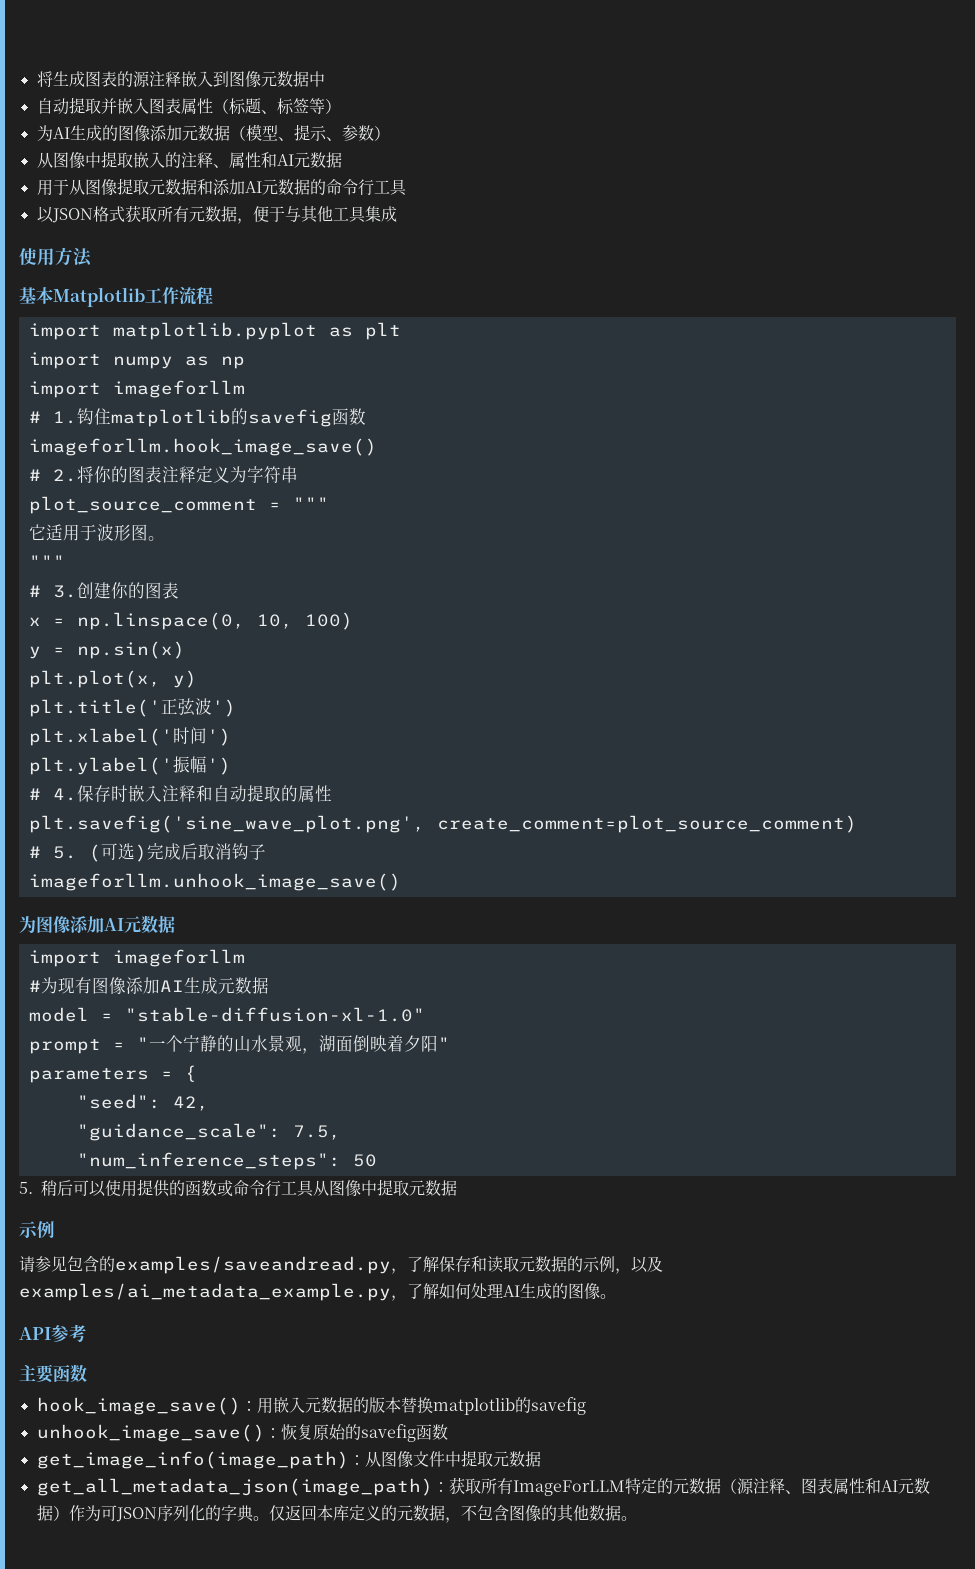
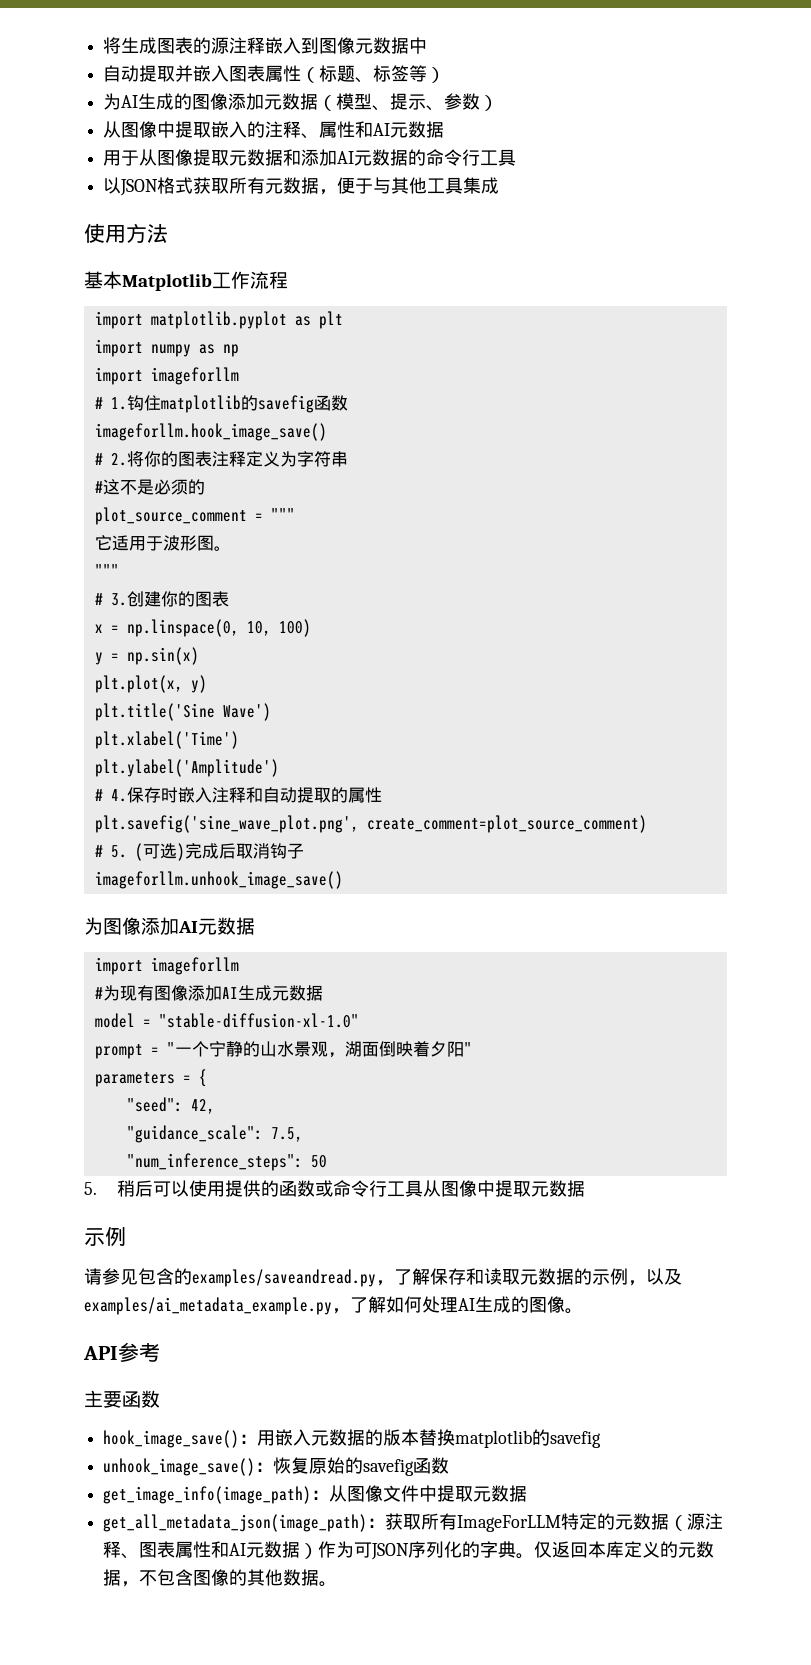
(298, 474) none -> [94,479,205,495] // #这不是必须的
[28,698,236,717] [28,727,231,746] [28,756,231,775] plt.title('正弦波') // plt.xlabel('时间') // plt.ylabel('振幅') -> [94,703,271,721] [94,731,239,749] [94,759,279,777] plt.title('Sine Wave') // plt.xlabel('Time') // plt.ylabel('Amplitude')

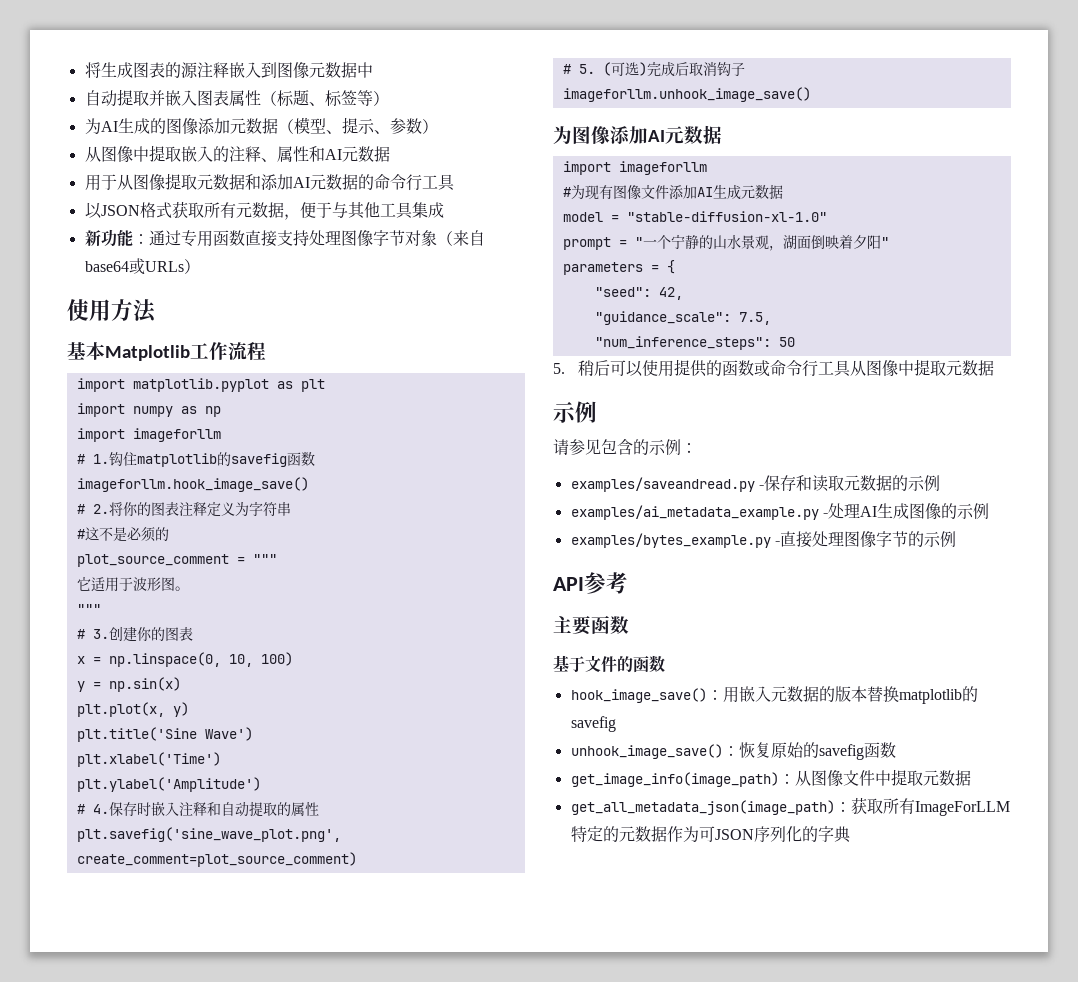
(500, 185) none -> [84,229,485,247] [84,258,200,275] // 新功能：通过专用函数直接支持处理图像字节对象（来自base64或URLs）
(188, 993) none -> [640,184,669,199] 文件
[192,1268,430,1287] examples/saveandread.py，了解 -> [649,439,697,455] [570,477,764,492] 示例： // examples/saveandread.py -
[628,1268,682,1286] [84,1296,583,1315] ，以及examples/ai_metadata_example.py，了解如何处理AI生成的图像。 -> [570,503,989,520] [570,531,956,548] // examples/ai_metadata_example.py -处理AI生成图像的示例 // examples/bytes_example.py -直接处理图像字节的示例
(160, 1399) none -> [553,655,665,673] // 基于文件的函数
[669,1513,724,1531] [103,1541,319,1559] （源注释、图表属性和AI元数据） -> (667, 834) none
[516,1541,715,1559] [103,1569,338,1587] 。仅返回本库定义的元数据，不包含图像的其他数据。 -> (851, 834) none

